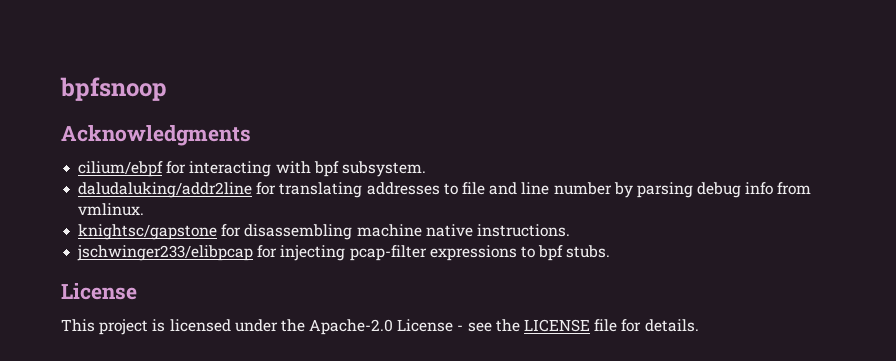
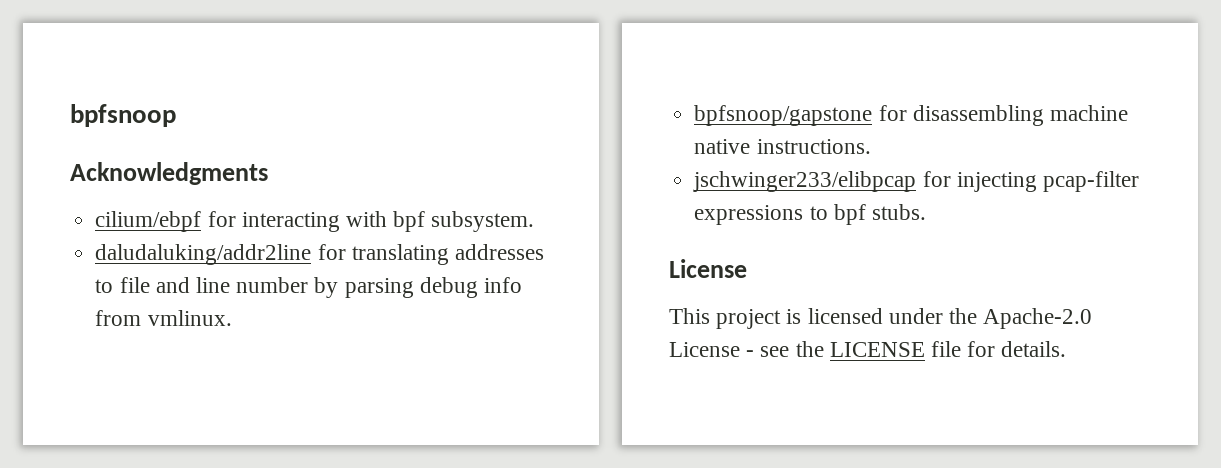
[78,224,218,240] knightsc/gapstone -> [694,105,873,126] bpfsnoop/gapstone

